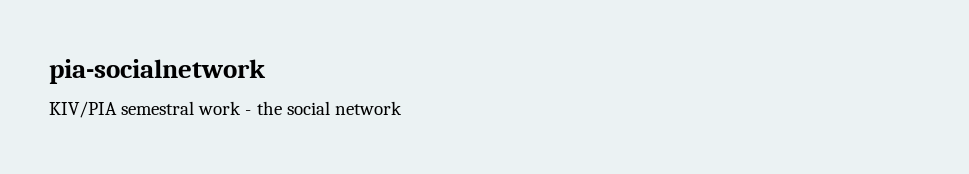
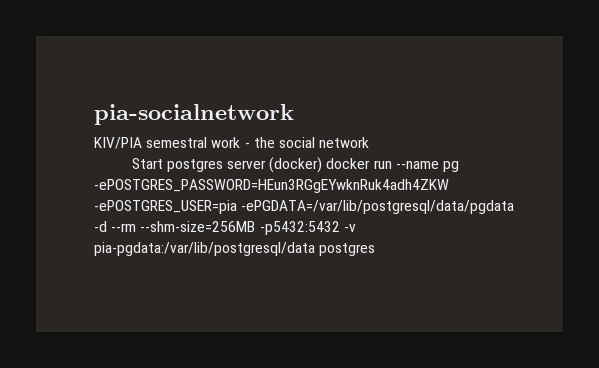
(402, 108) none -> [131,157,459,173] [94,179,449,193] [94,200,515,214] [94,221,356,235] [94,242,376,256] // Start postgres server (docker) docker run --name pg -ePOSTGRES_PASSWORD=HEun3RGgEYwknRuk4adh4ZKW -ePOSTGRES_USER=pia -ePGDATA=/var/lib/postgresql/data/pgdata -d --rm --shm-size=256MB -p5432:5432 -v pia-pgdata:/var/lib/postgresql/data postgres

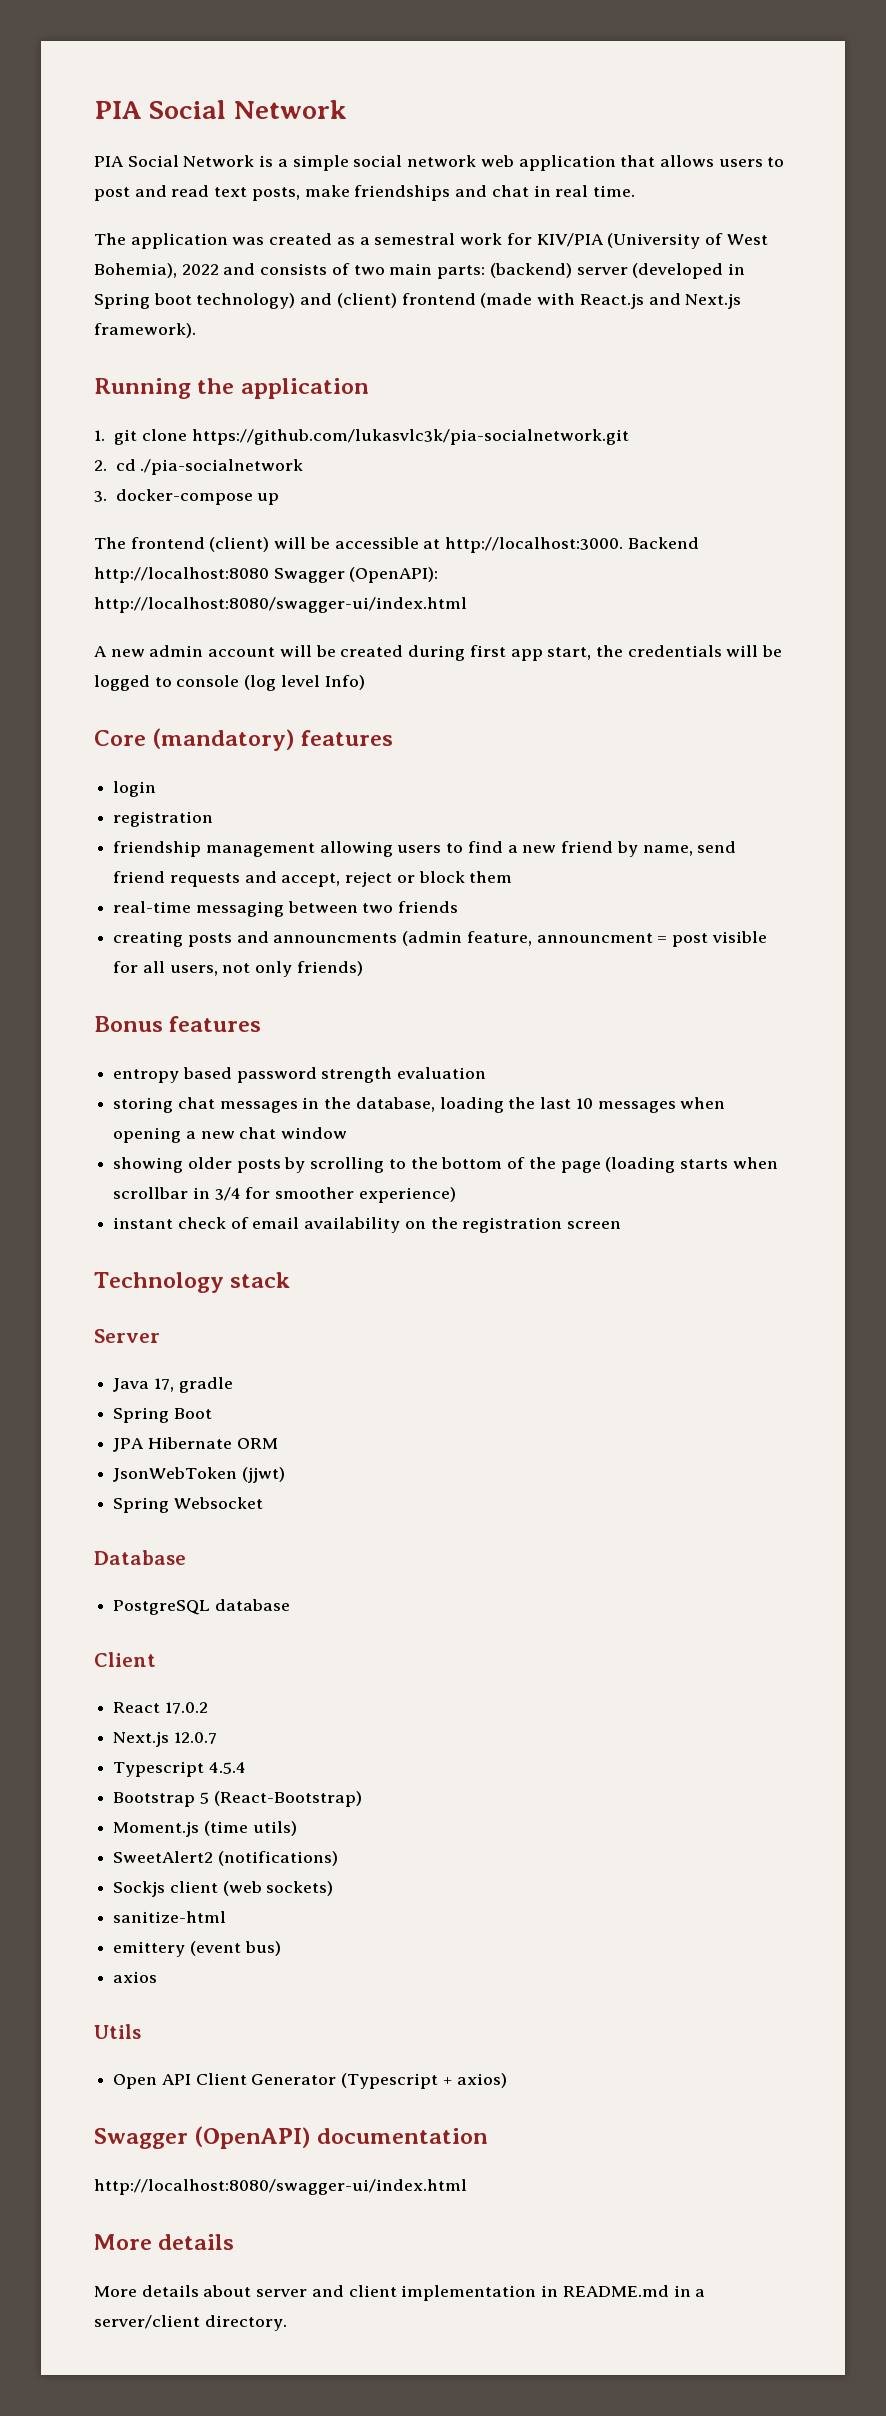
[94,104,294,125] [94,137,370,149] [131,157,459,173] [94,179,449,193] [94,200,515,214] [94,221,356,235] [94,242,376,256] pia-socialnetwork // KIV/PIA semestral work - the social network // Start postgres server (docker) docker run --name pg -ePOSTGRES_PASSWORD=HEun3RGgEYwknRuk4adh4ZKW -ePOSTGRES_USER=pia -ePGDATA=/var/lib/postgresql/data/pgdata -d --rm --shm-size=256MB -p5432:5432 -v pia-pgdata:/var/lib/postgresql/data postgres -> [94,100,347,119] [94,155,785,171] [94,185,635,201] [94,233,768,249] [94,263,745,279] [94,293,742,309] [94,323,196,338] [94,378,369,399] [94,429,629,445] [94,459,304,475] [94,489,280,505] [94,537,699,553] [94,567,439,583] [94,597,467,613] [94,645,783,661] [94,675,365,691] [94,728,393,751] [113,781,157,797] [113,811,214,827] [113,841,737,857] [113,871,513,887] [113,901,459,917] [113,931,767,947] [113,961,363,977] [94,1016,262,1032] [113,1067,487,1083] [113,1097,726,1113] [113,1127,348,1143] [113,1157,778,1173] [113,1187,456,1203] [113,1217,622,1233] [94,1272,291,1293] [94,1329,160,1343] [113,1377,233,1393] [113,1407,212,1423] [113,1437,278,1452] [113,1467,285,1483] [113,1497,263,1513] [94,1550,186,1565] [113,1599,290,1615] [94,1652,156,1667] [113,1702,208,1714] [113,1731,217,1747] [113,1761,246,1777] [113,1791,362,1807] [113,1821,297,1837] [113,1851,338,1866] [113,1881,334,1897] [113,1911,227,1923] [113,1941,281,1957] [113,1971,158,1983] [94,2024,141,2039] [113,2073,507,2089] [94,2126,488,2149] [94,2179,467,2195] [94,2234,235,2250] [94,2285,706,2301] [94,2315,287,2331] PIA Social Network // PIA Social Network is a simple social network web application that allows users to post and read text posts, make friendships and chat in real time. // The application was created as a semestral work for KIV/PIA (University of West Bohemia), 2022 and consists of two main parts: (backend) server (developed in Spring boot technology) and (client) frontend (made with React.js and Next.js framework). // Running the application // 1. git clone https://github.com/lukasvlc3k/pia-socialnetwork.git // 2. cd ./pia-socialnetwork // 3. docker-compose up // The frontend (client) will be accessible at http://localhost:3000. Backend http://localhost:8080 Swagger (OpenAPI): http://localhost:8080/swagger-ui/index.html // A new admin account will be created during first app start, the credentials will be logged to console (log level Info) // Core (mandatory) features // login // registration // friendship management allowing users to find a new friend by name, send friend requests and accept, reject or block them // real-time messaging between two friends // creating posts and announcments (admin feature, announcment = post visible for all users, not only friends) // Bonus features // entropy based password strength evaluation // storing chat messages in the database, loading the last 10 messages when opening a new chat window // showing older posts by scrolling to the bottom of the page (loading starts when scrollbar in 3/4 for smoother experience) // instant check of email availability on the registration screen // Technology stack // Server // Java 17, gradle // Spring Boot // JPA Hibernate ORM // JsonWebToken (jjwt) // Spring Websocket // Database // PostgreSQL database // Client // React 17.0.2 // Next.js 12.0.7 // Typescript 4.5.4 // Bootstrap 5 (React-Bootstrap) // Moment.js (time utils) // SweetAlert2 (notifications) // Sockjs client (web sockets) // sanitize-html // emittery (event bus) // axios // Utils // Open API Client Generator (Typescript + axios) // Swagger (OpenAPI) documentation // http://localhost:8080/swagger-ui/index.html // More details // More details about server and client implementation in README.md in a server/client directory.

